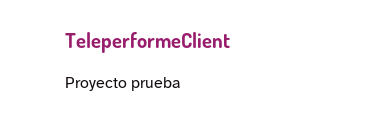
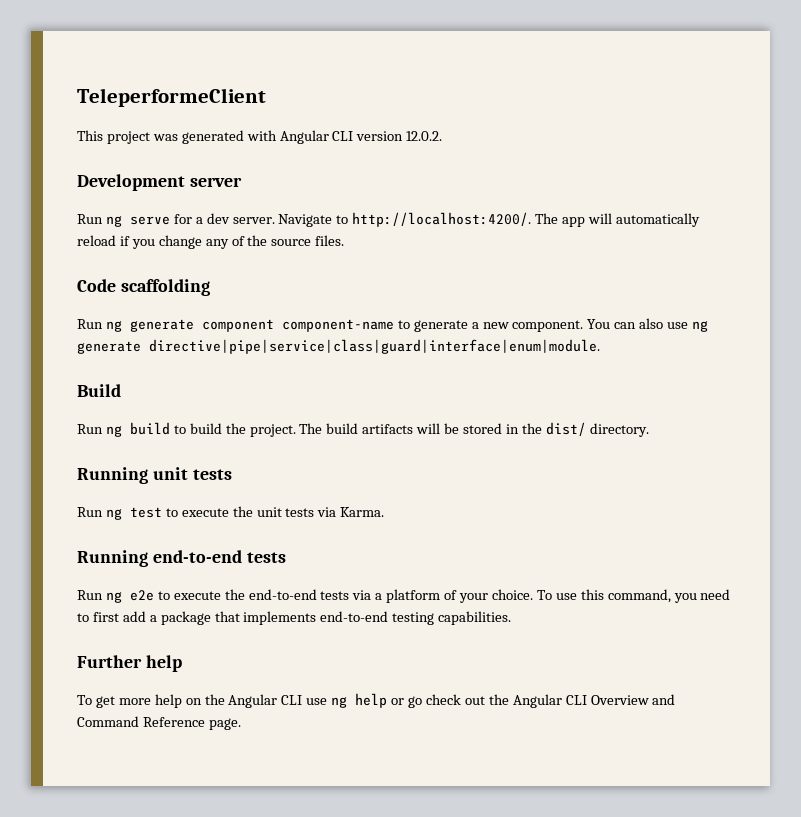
[65,77,181,91] Proyecto prueba -> [77,130,443,144] [77,174,242,191] [77,212,700,227] [77,235,345,249] [77,279,210,296] [77,318,709,332] [77,339,600,354] [77,384,121,397] [77,422,649,437] [77,467,232,484] [77,506,385,520] [77,550,286,567] [77,589,731,603] [77,611,512,625] [77,655,182,672] [77,693,676,708] [77,716,241,730] This project was generated with Angular CLI version 12.0.2. // Development server // Run ng serve for a dev server. Navigate to http://localhost:4200/. The app will automatically reload if you change any of the source files. // Code scaffolding // Run ng generate component component-name to generate a new component. You can also use ng generate directive|pipe|service|class|guard|interface|enum|module. // Build // Run ng build to build the project. The build artifacts will be stored in the dist/ directory. // Running unit tests // Run ng test to execute the unit tests via Karma. // Running end-to-end tests // Run ng e2e to execute the end-to-end tests via a platform of your choice. To use this command, you need to first add a package that implements end-to-end testing capabilities. // Further help // To get more help on the Angular CLI use ng help or go check out the Angular CLI Overview and Command Reference page.

